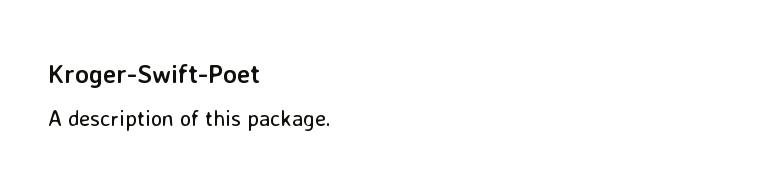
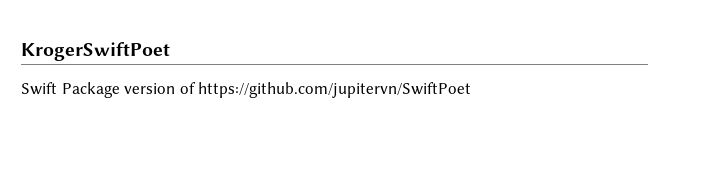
[48,64,260,88] [48,110,331,131] Kroger-Swift-Poet // A description of this package. -> [21,42,170,61] [21,82,472,98] KrogerSwiftPoet // Swift Package version of https://github.com/jupitervn/SwiftPoet

